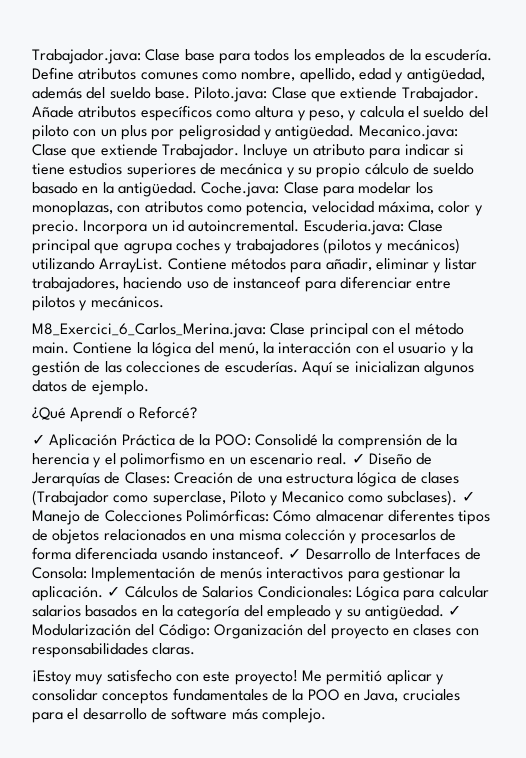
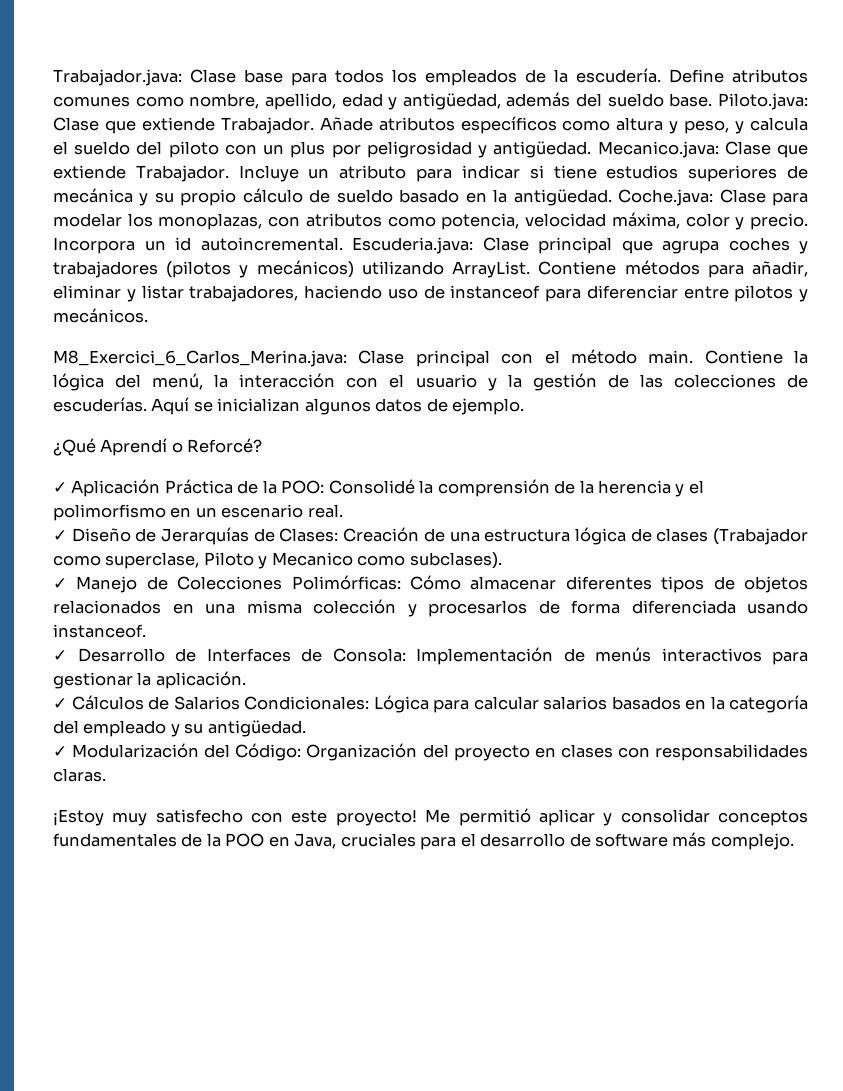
(348, 459) none -> (343, 511) //
(458, 498) none -> (502, 560) //
(284, 553) none -> (146, 631) //
(103, 593) none -> (246, 680) //
(444, 612) none -> (306, 728) //

